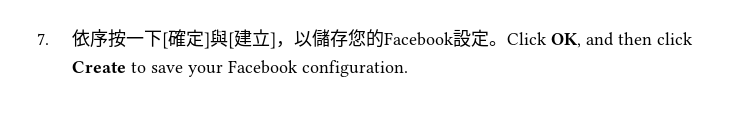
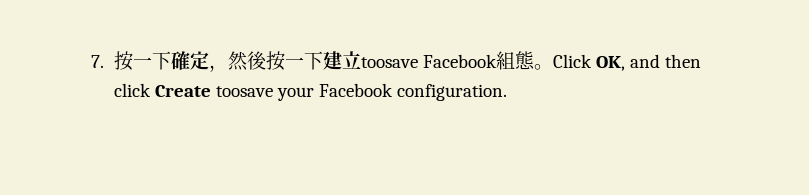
[71,29,489,49] 依序按一下[確定]與[建立]，以儲存您的Facebook設定 -> [113,51,535,72] 按一下確定，然後按一下建立toosave Facebook組態
[130,62,183,73] to save -> [215,86,273,97] toosave

